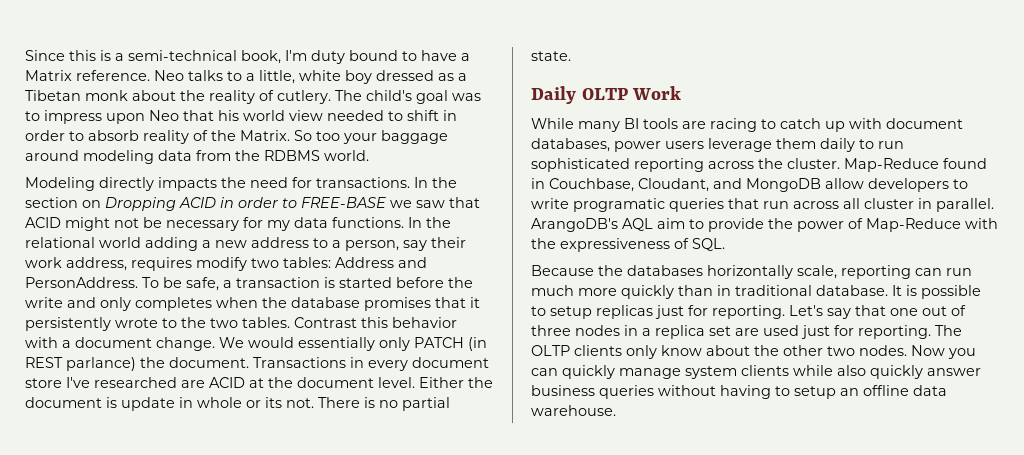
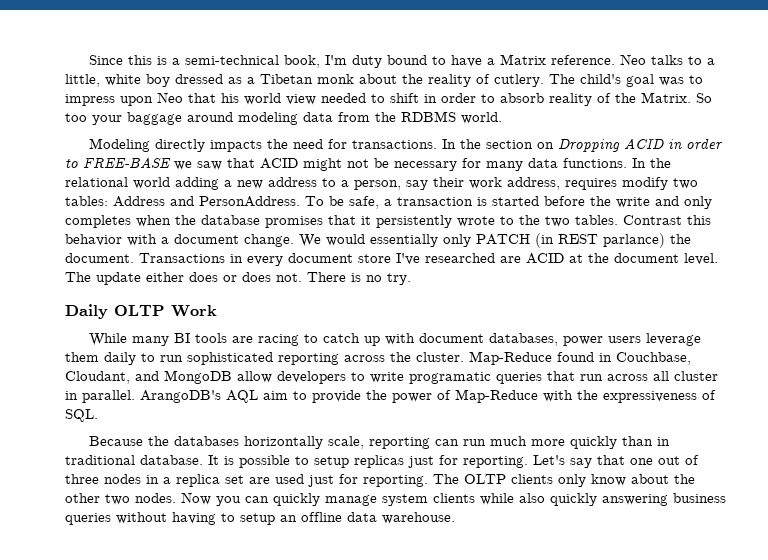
[267,220,290,231] my -> [486,161,523,171] many
[419,377,493,388] [25,397,282,411] Either the document is update in whole or its -> [65,272,271,285] The update either does or does
[402,397,450,411] [531,51,571,61] partial state. -> [387,273,411,285] try.
[927,368,981,376] answer -> [602,494,668,506] answering

